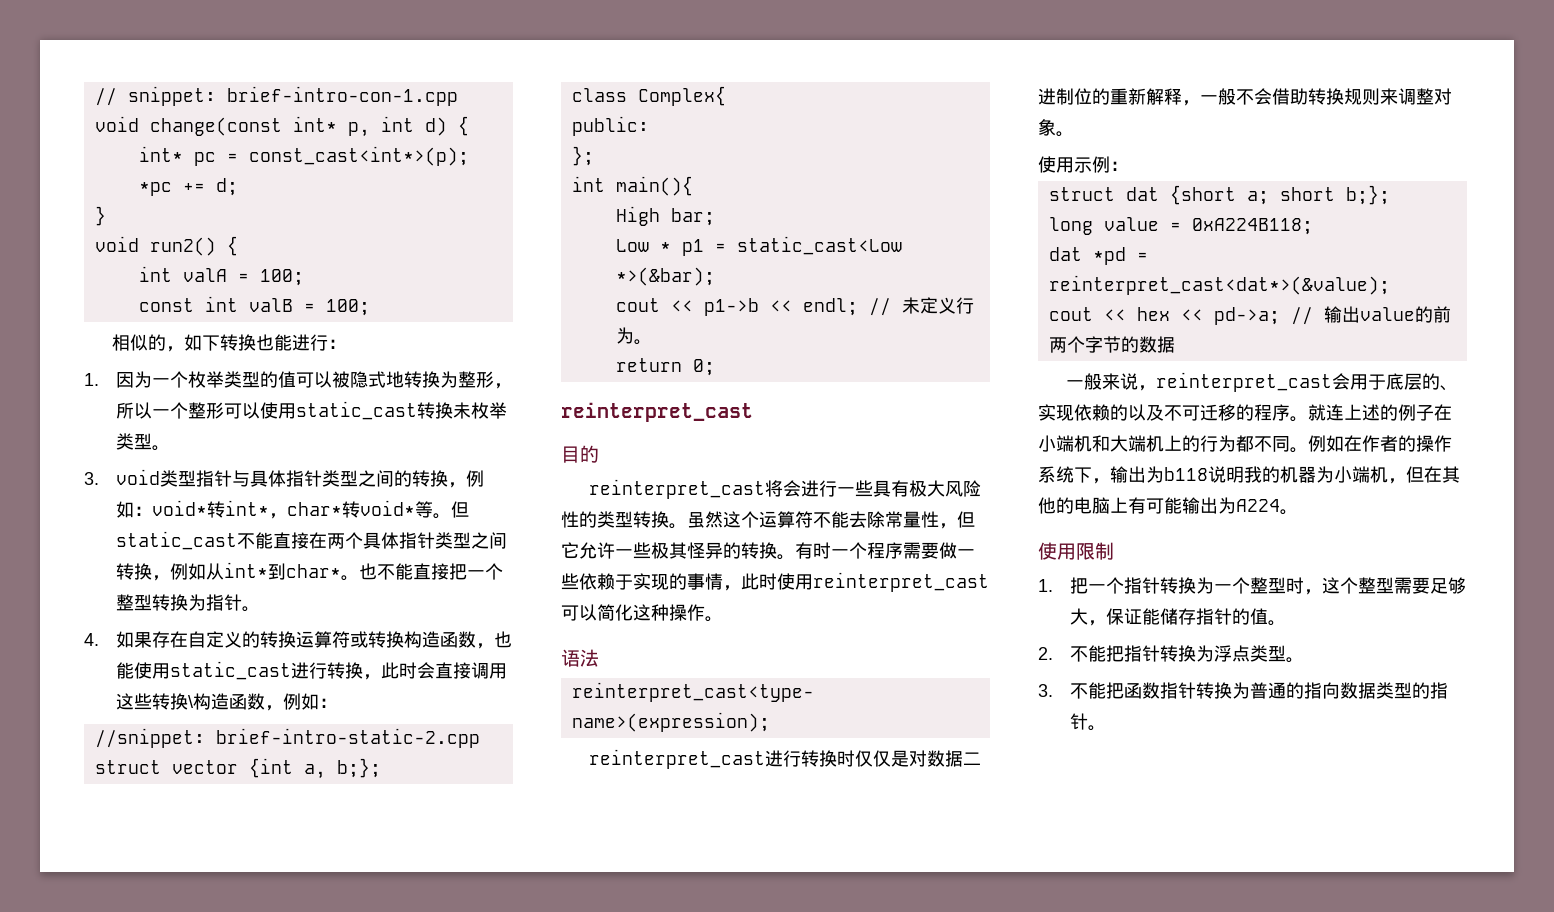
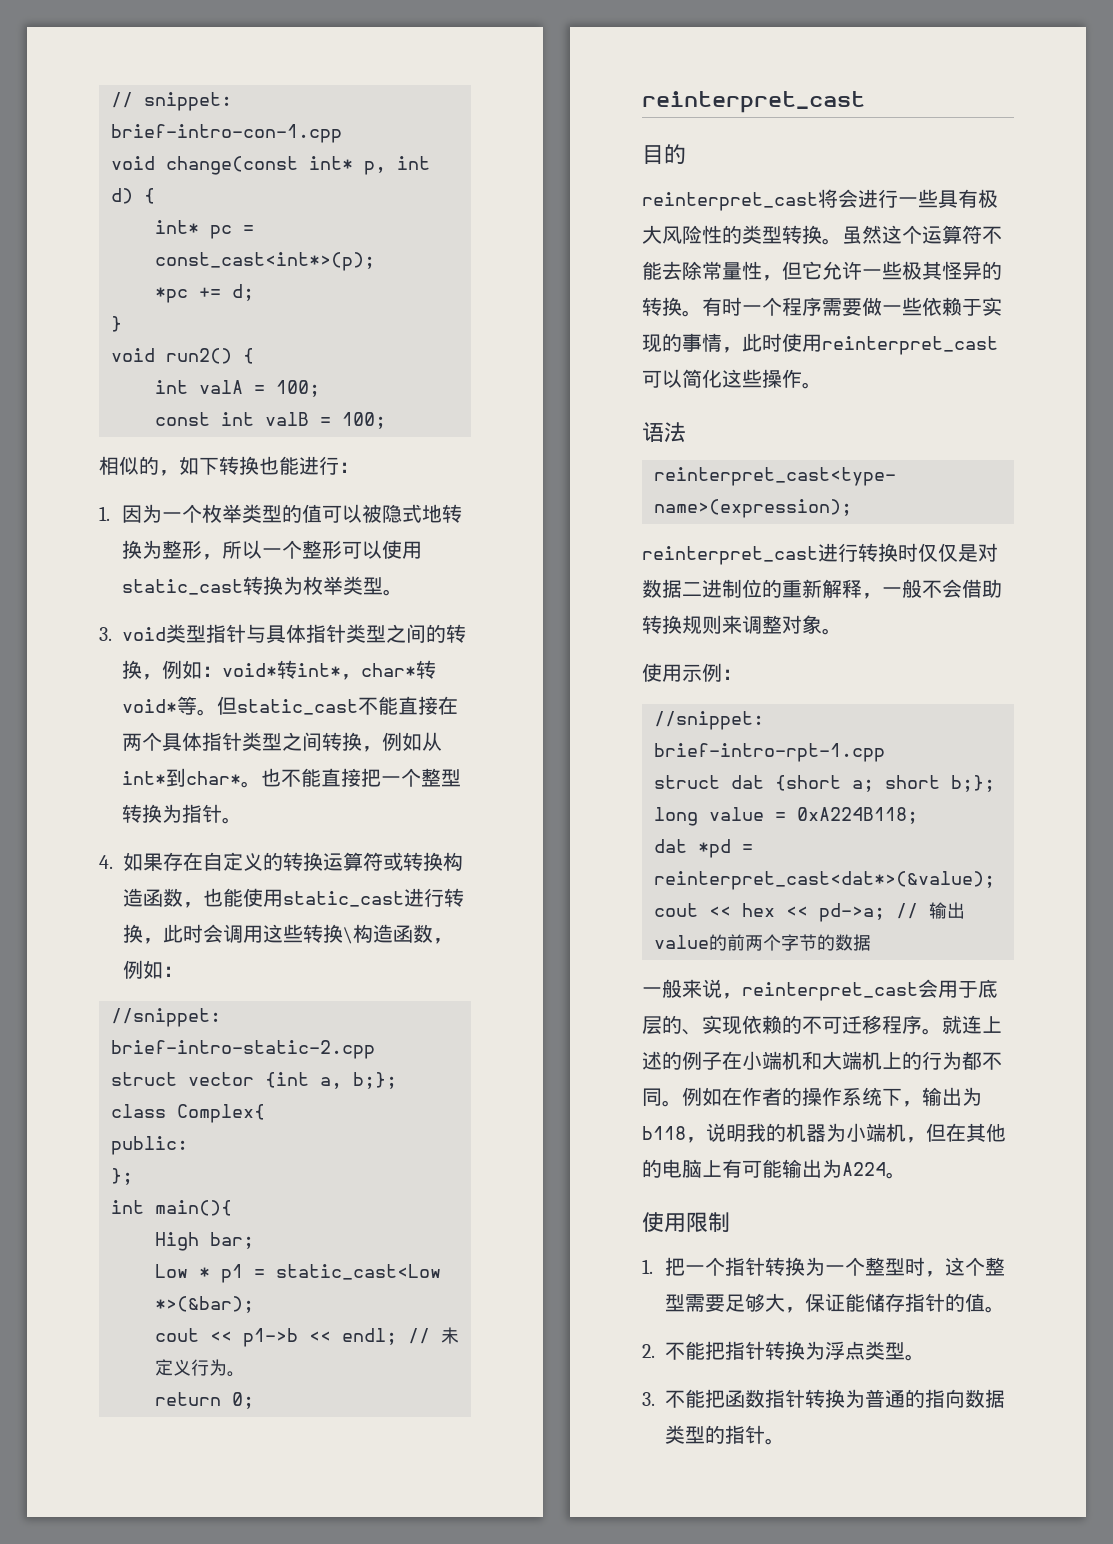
[453,402,472,419] 未 -> [283,576,304,595] 为
[435,662,472,679] 直接 -> (223, 933) none
[651,604,669,621] 种 -> [742,369,762,388] 些
(1128, 166) none -> [654,711,764,730] [654,743,885,762] // //snippet: brief-intro-rpt-1.cpp
[1128,404,1164,421] 以及 -> (802, 1024) none
[1236,404,1254,421] 的 -> (882, 1024) none
(1208, 474) none -> [686,1137,706,1143] ，

